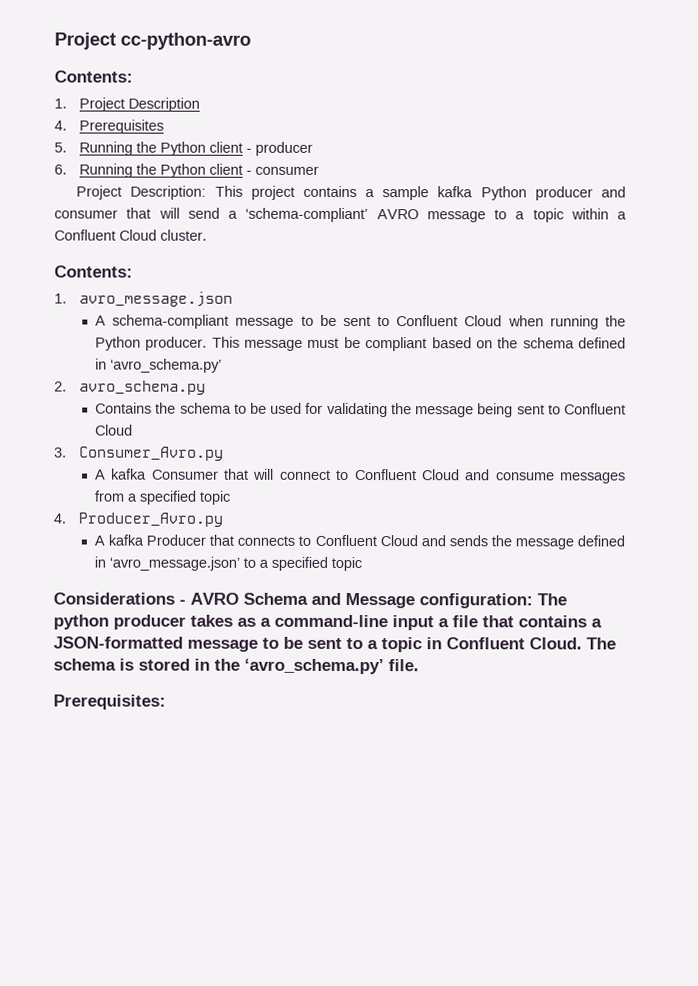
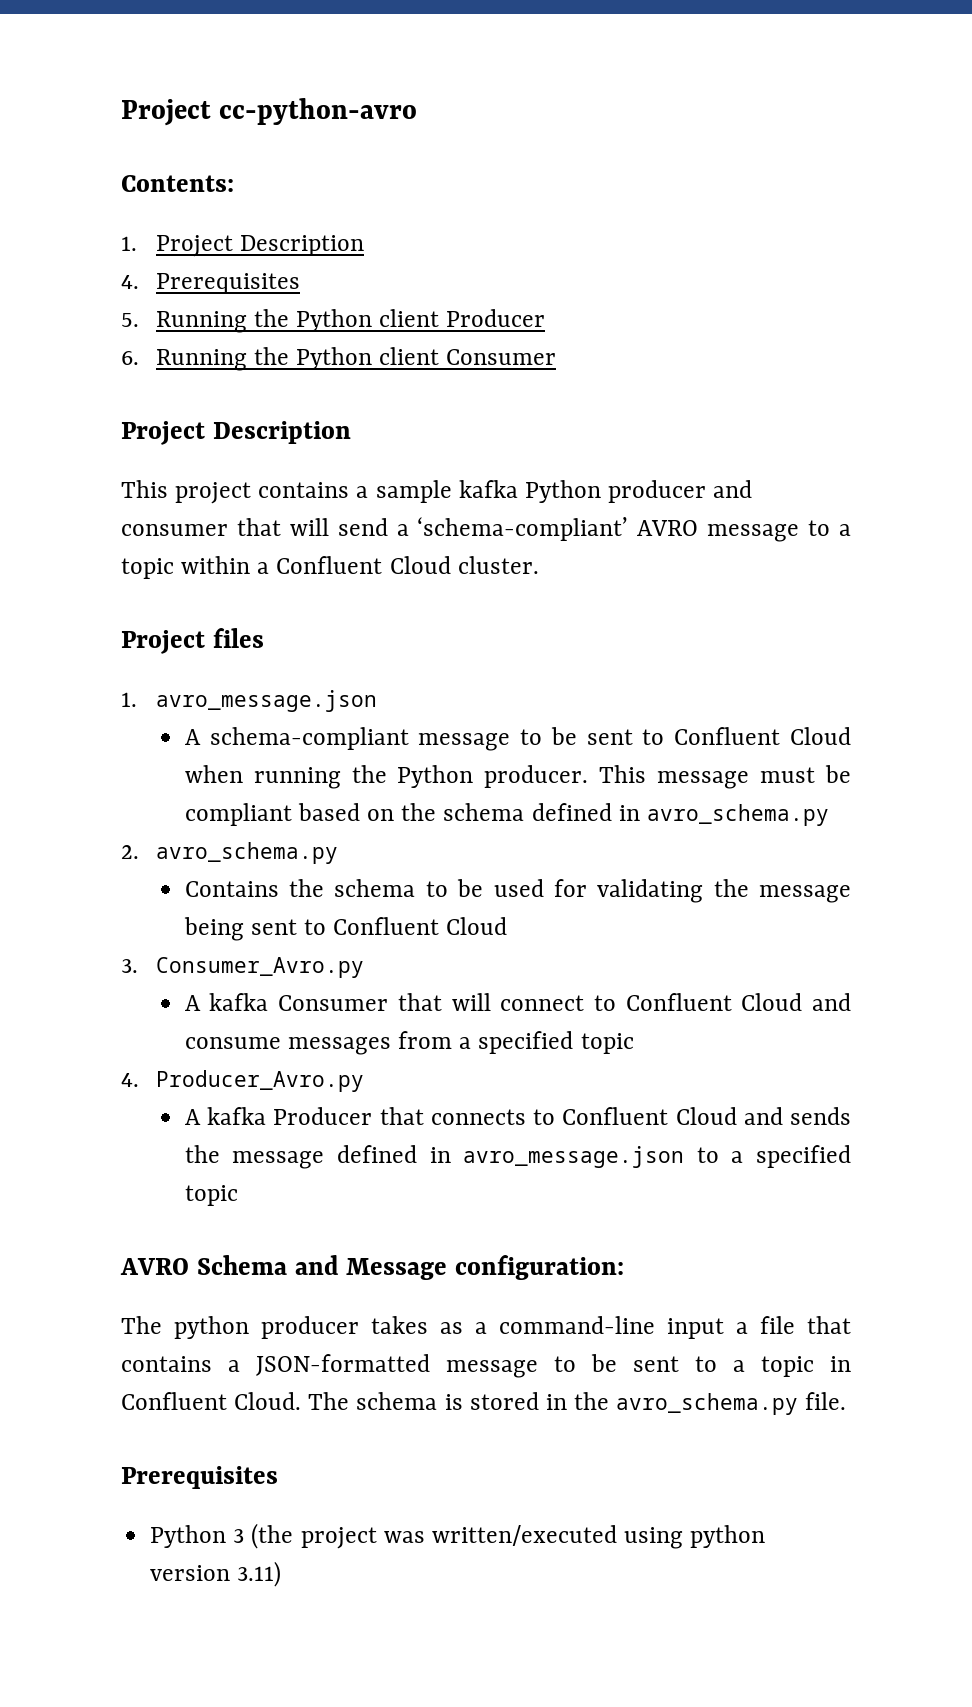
[246,141,314,156] - producer -> [446,309,546,327] Producer
[246,165,320,175] [76,185,207,200] - consumer // Project Description: -> [446,349,557,365] [121,421,351,445] Consumer // Project Description //
[54,265,133,278] Contents: -> [121,628,264,654] Project files
[110,358,223,373] ‘avro_schema.py’ -> [646,804,829,826] avro_schema.py
[109,556,241,571] ‘avro_message.json’ -> [463,1146,685,1168] avro_message.json
[53,592,186,605] Considerations - -> (238, 1195) none
(533, 601) none -> (625, 1267) //
[244,658,384,675] ‘avro_schema.py’ -> [616,1393,799,1415] avro_schema.py
[53,694,166,710] Prerequisites: -> [121,1466,278,1489] [150,1523,766,1549] [150,1561,282,1587] Prerequisites // Python 3 (the project was written/executed using python version 3.11)

